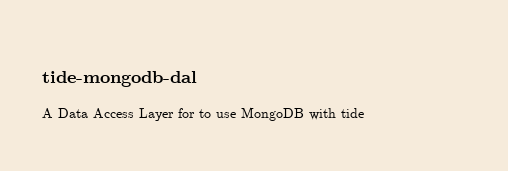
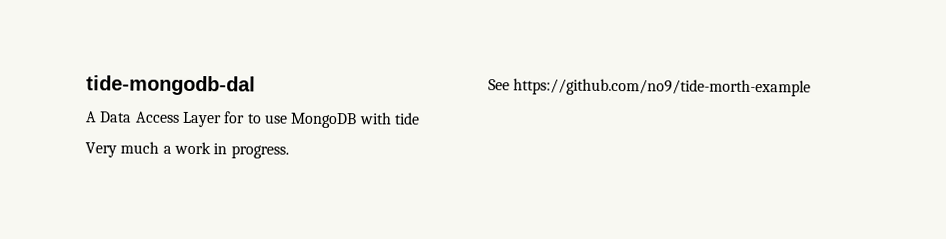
(364, 113) none -> [85,141,289,159] [488,78,812,97] // Very much a work in progress. // See https://github.com/no9/tide-morth-example

